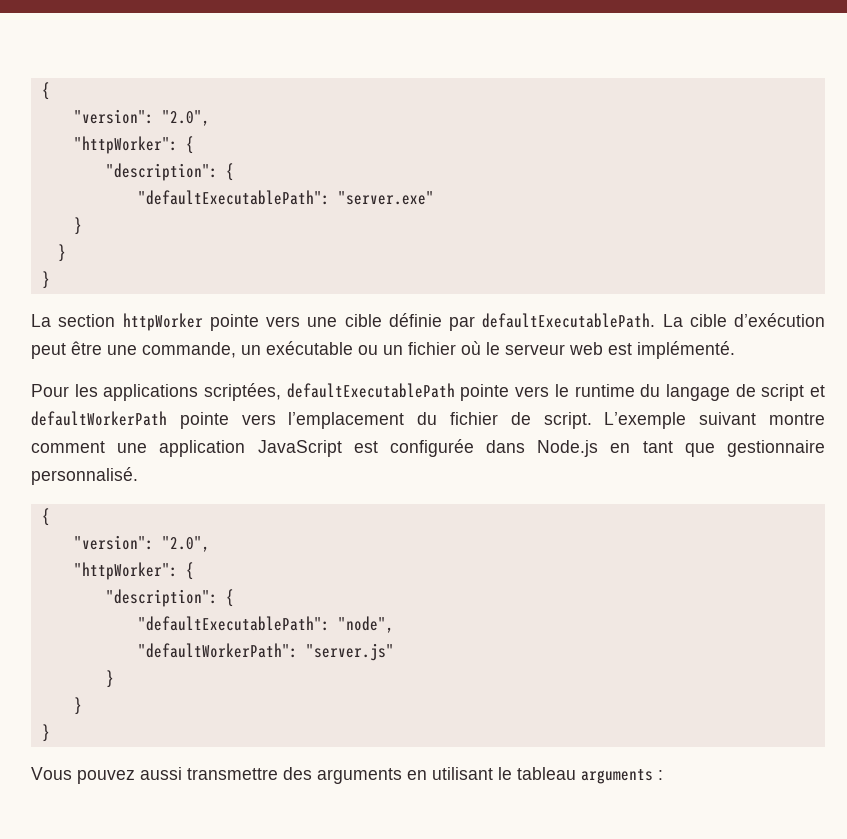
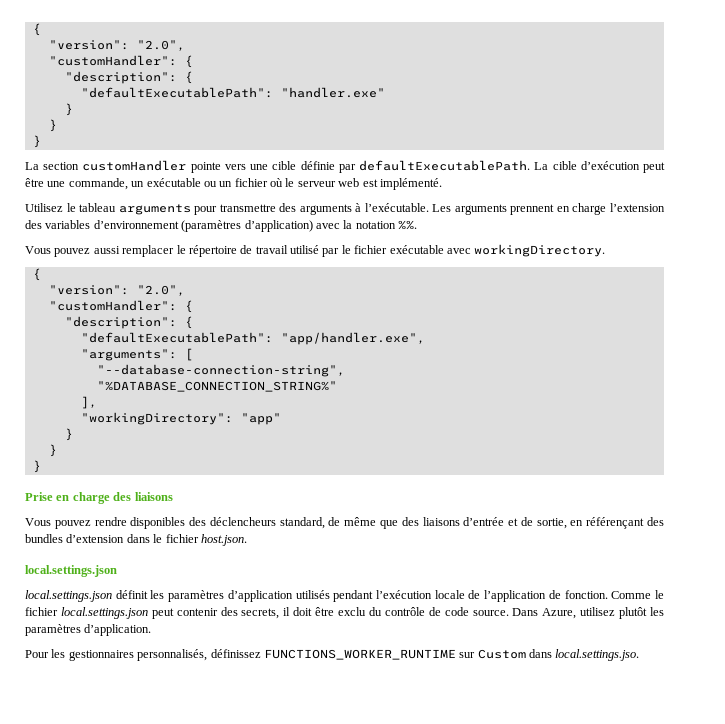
[41,82,50,100] [73,109,210,126] [73,136,194,154] [105,163,234,181] [137,190,434,205] { // "version": "2.0", // "httpWorker": { // "description": { // "defaultExecutablePath": "server.exe" -> [32,23,41,36] [48,40,185,51] [48,55,193,68] [64,71,193,84] [80,87,385,98] { // "version": "2.0", // "customHandler": { // "description": { // "defaultExecutablePath": "handler.exe"
[122,313,203,331] httpWorker -> [82,160,187,171] customHandler
[31,383,826,401] [31,411,825,429] [31,439,825,457] [31,467,138,485] [41,508,50,526] [73,535,210,552] [73,562,194,580] [105,589,234,607] [137,616,394,633] [137,643,394,661] [105,670,114,688] [73,697,82,715] [41,724,50,742] [31,767,663,784] Pour les applications scriptées, defaultExecutablePath pointe vers le runtime du langage de script et defaultWorkerPath pointe vers l’emplacement du fichier de script. L’exemple suivant montre comment une application JavaScript est configurée dans Node.js en tant que gestionnaire personnalisé. // { // "version": "2.0", // "httpWorker": { // "description": { // "defaultExecutablePath": "node", // "defaultWorkerPath": "server.js" // } // } // } // Vous pouvez aussi transmettre des arguments en utilisant le tableau arguments : -> [25,203,665,215] [25,220,417,232] [25,244,606,257] [32,268,41,281] [48,285,185,296] [48,300,193,313] [64,316,193,329] [80,332,425,345] [80,348,193,361] [96,364,345,377] [96,381,337,392] [80,396,97,409] [80,412,281,425] [64,428,73,441] [48,444,57,457] [32,460,41,473] [25,492,173,504] [25,517,664,529] [25,534,247,546] [25,565,117,577] [25,590,664,602] [25,607,665,619] [25,624,152,636] [25,649,640,661] Utilisez le tableau arguments pour transmettre des arguments à l’exécutable. Les arguments prennent en charge l’extension des variables d’environnement (paramètres d’application) avec la notation %%. // Vous pouvez aussi remplacer le répertoire de travail utilisé par le fichier exécutable avec workingDirectory. // { // "version": "2.0", // "customHandler": { // "description": { // "defaultExecutablePath": "app/handler.exe", // "arguments": [ // "--database-connection-string", // "%DATABASE_CONNECTION_STRING%" // ], // "workingDirectory": "app" // } // } // } // Prise en charge des liaisons // Vous pouvez rendre disponibles des déclencheurs standard, de même que des liaisons d’entrée et de sortie, en référençant des bundles d’extension dans le fichier host.json. // local.settings.json // local.settings.json définit les paramètres d’application utilisés pendant l’exécution locale de l’application de fonction. Comme le fichier local.settings.json peut contenir des secrets, il doit être exclu du contrôle de code source. Dans Azure, utilisez plutôt les paramètres d’application. // Pour les gestionnaires personnalisés, définissez FUNCTIONS_WORKER_RUNTIME sur Custom dans local.settings.jso.

